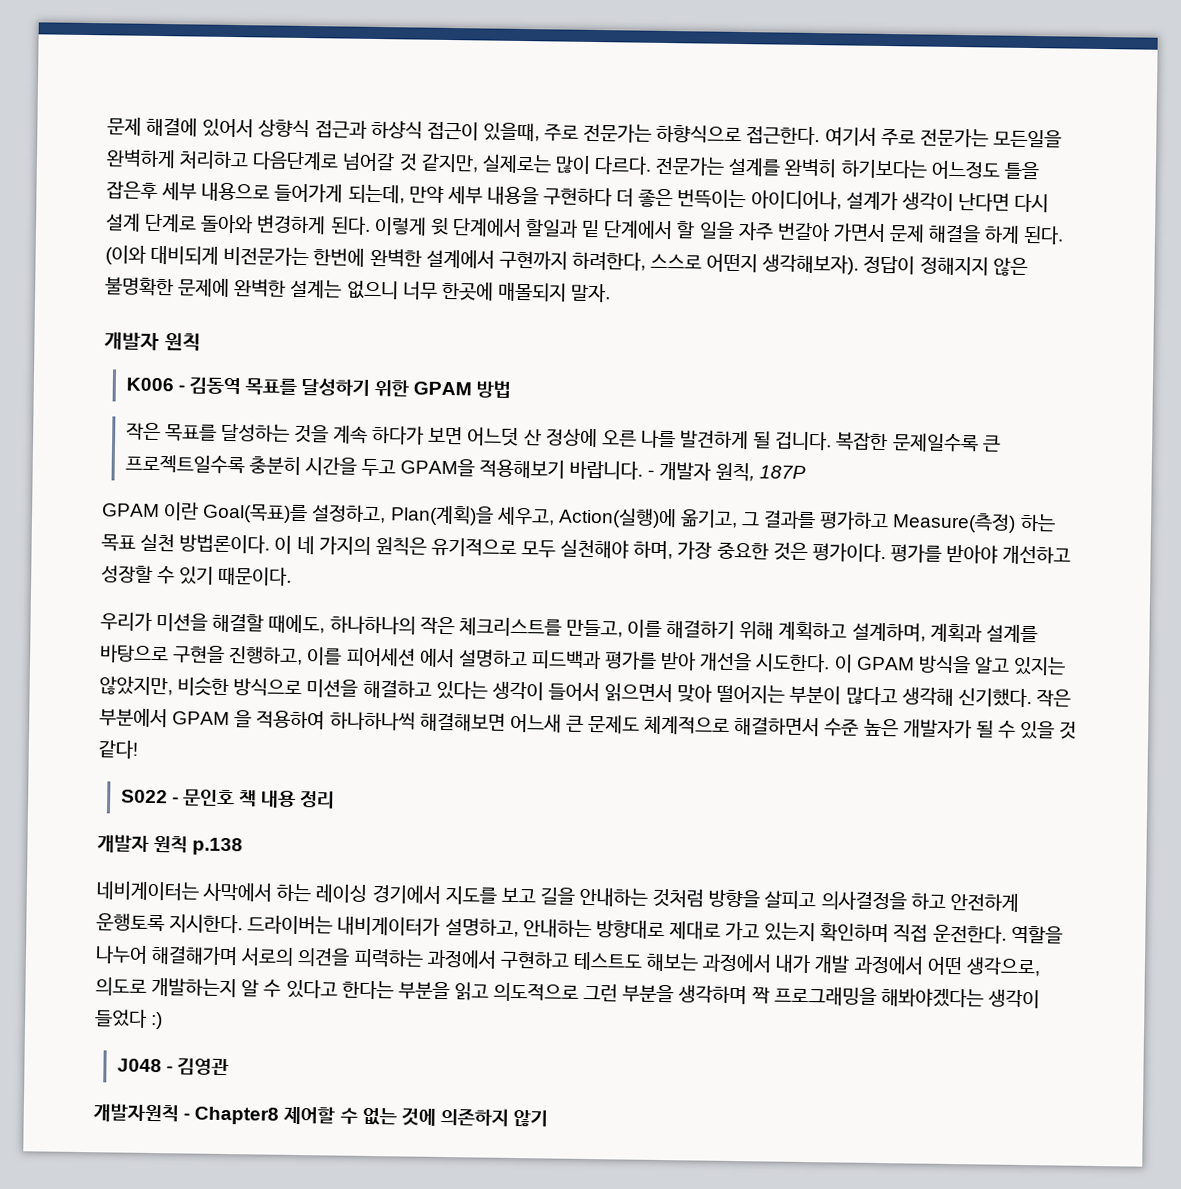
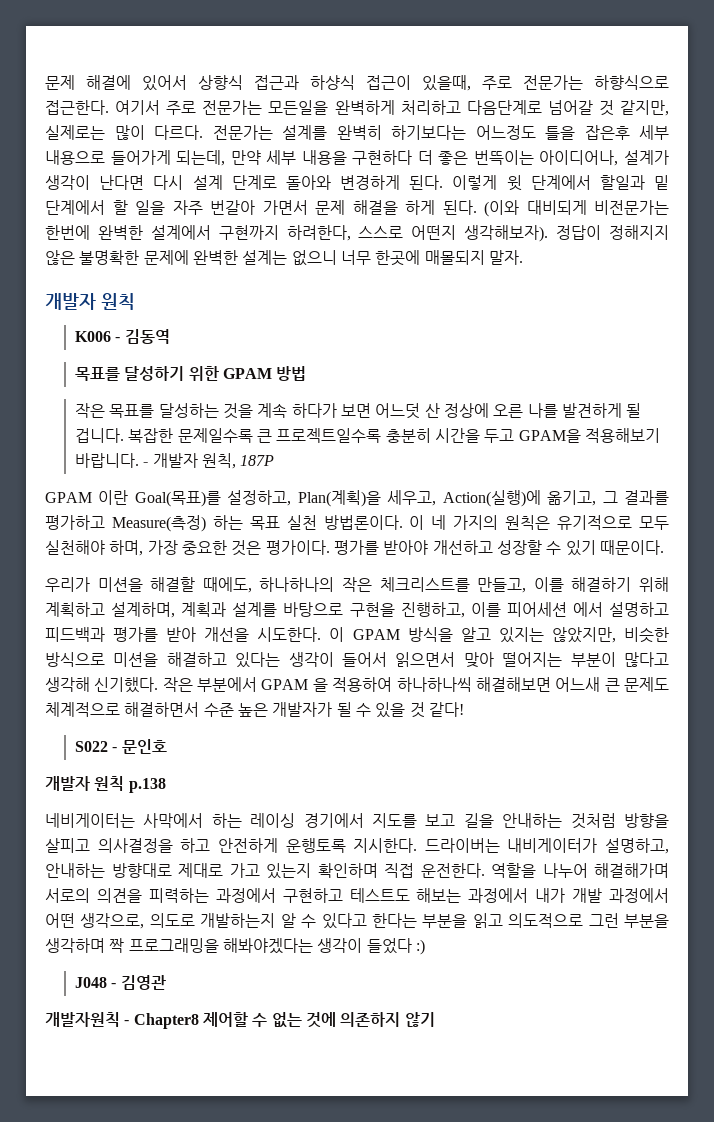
(241, 385) none -> (170, 336) //
[238,789,336,809] 책 내용 정리 -> (167, 746) none

